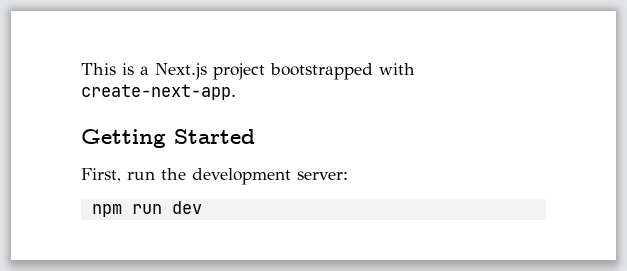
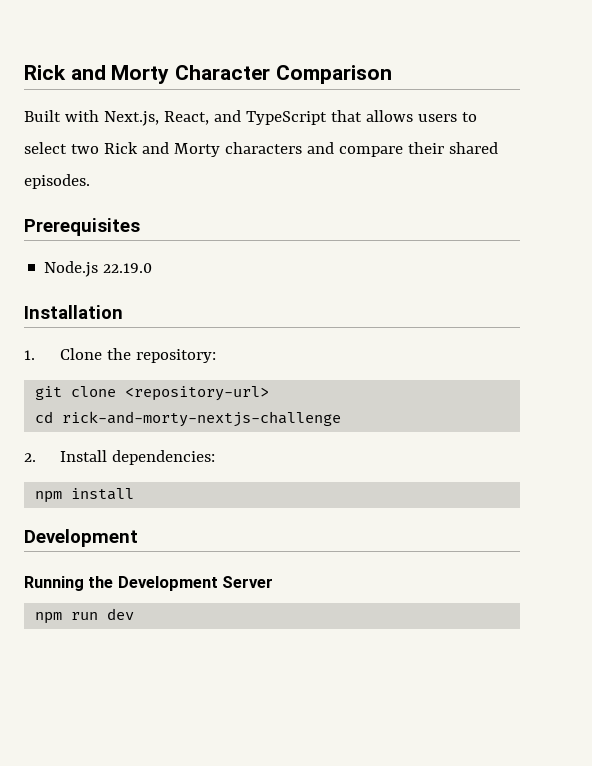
[81,63,415,80] [81,84,236,100] [81,129,255,148] [81,168,348,185] This is a Next.js project bootstrapped with create-next-app. // Getting Started // First, run the development server: -> [24,65,392,84] [24,110,477,126] [24,142,498,157] [24,174,90,189] [24,218,140,236] [44,261,153,277] [24,305,123,319] [24,348,217,363] [35,386,270,401] [35,411,342,427] [24,450,216,465] [35,488,135,503] [24,529,138,547] [24,576,274,591] Rick and Morty Character Comparison // Built with Next.js, React, and TypeScript that allows users to select two Rick and Morty characters and compare their shared episodes. // Prerequisites // Node.js 22.19.0 // Installation // 1. Clone the repository: // git clone <repository-url> // cd rick-and-morty-nextjs-challenge // 2. Install dependencies: // npm install // Development // Running the Development Server

